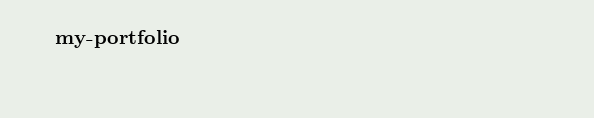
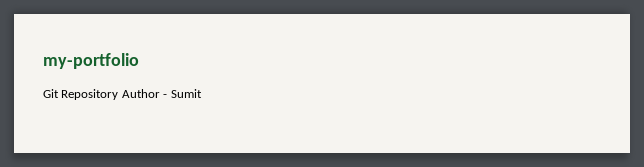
(180, 39) none -> [43,89,202,100] // Git Repository Author - Sumit

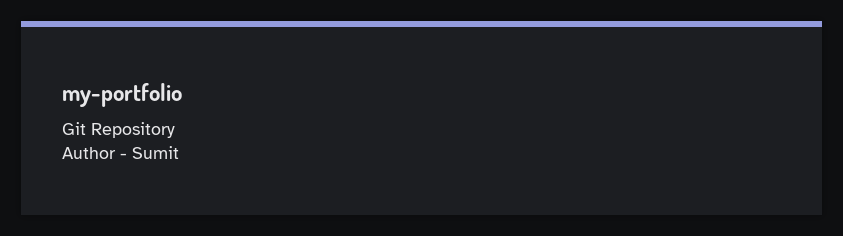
(119, 94) none -> (175, 130) //

